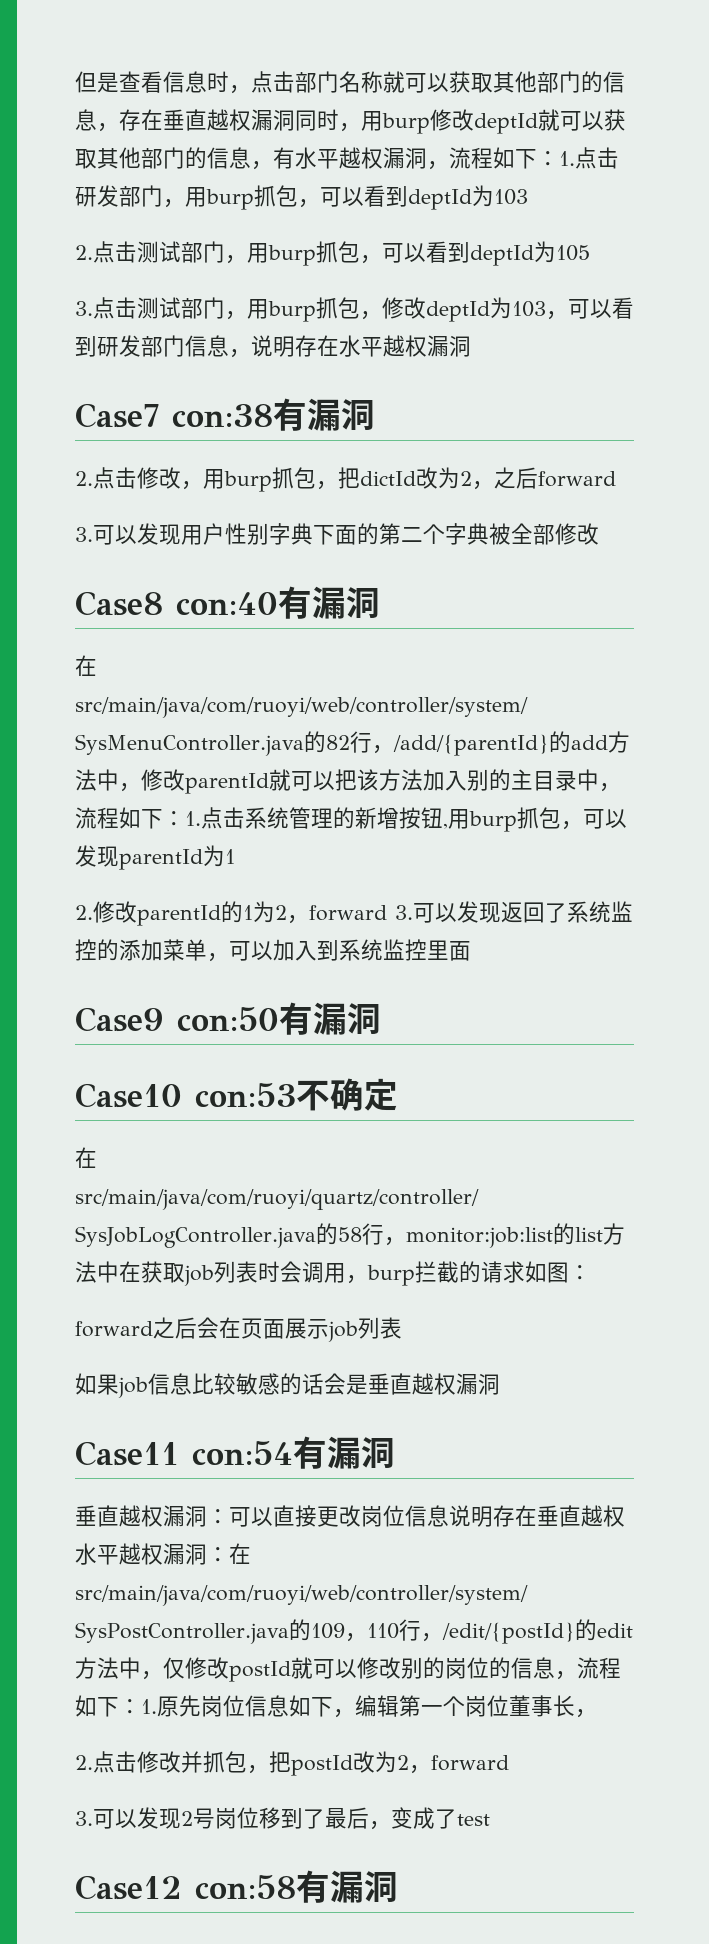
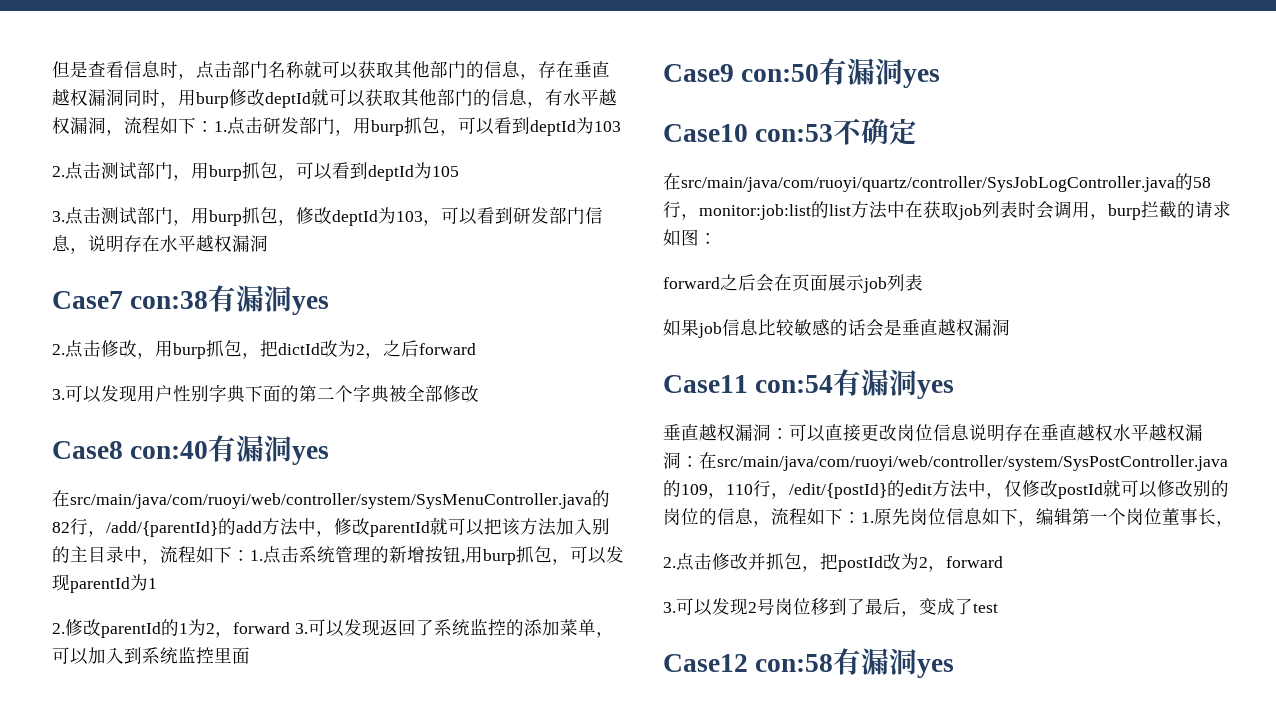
(375, 414) none -> [292,296,330,315] yes
(380, 602) none -> [292,446,330,465] yes
(381, 1018) none -> [903,69,941,88] yes
(395, 1452) none -> [917,380,955,399] yes
(398, 1886) none -> [917,659,955,678] yes

